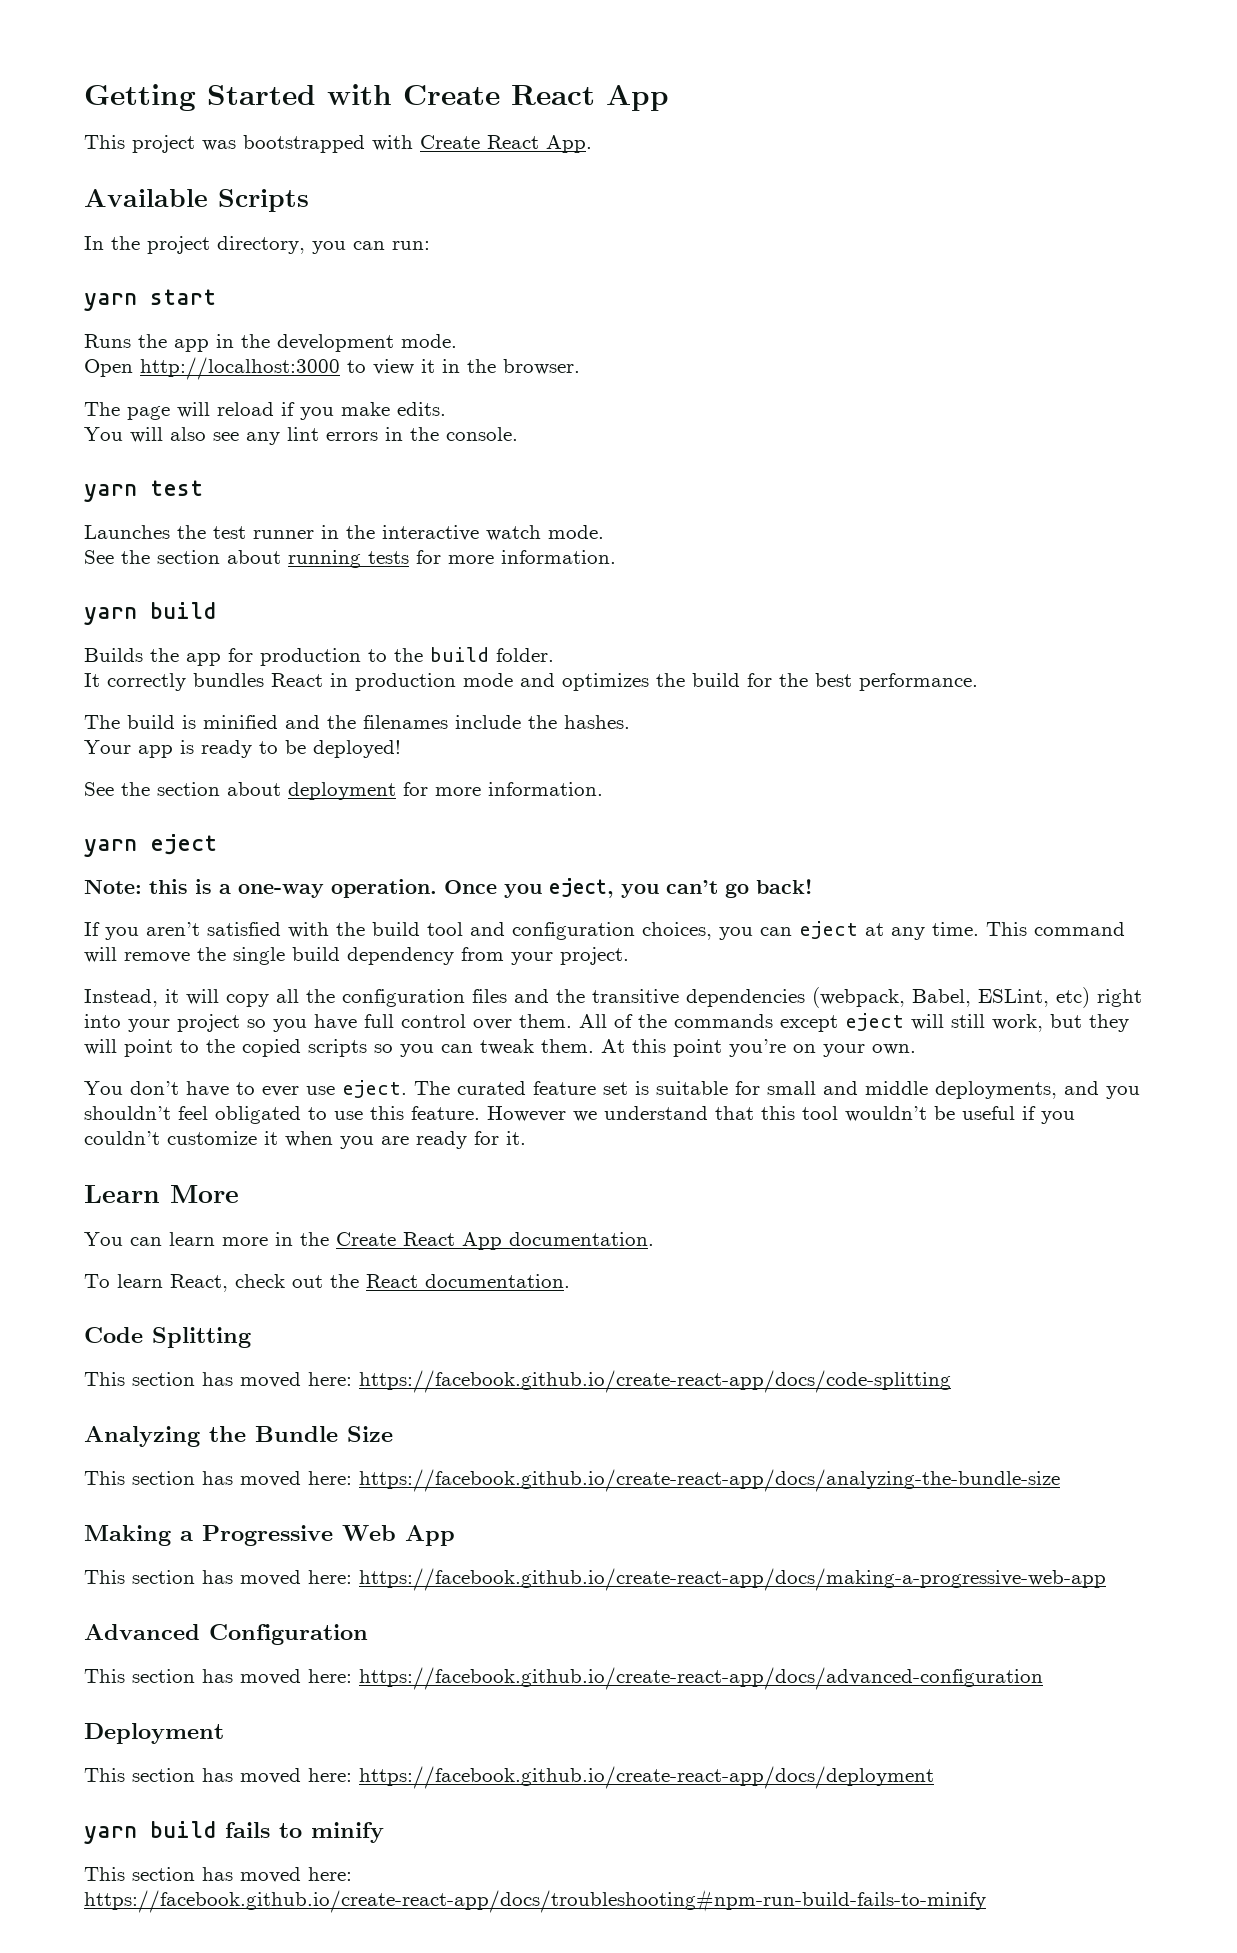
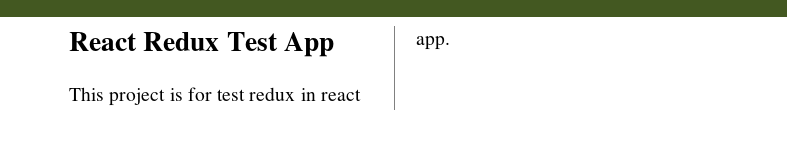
[84,84,669,111] [84,135,592,153] [84,189,309,212] [84,236,430,254] [84,289,216,311] [84,334,457,352] [84,357,580,380] [84,402,446,420] [84,427,518,445] [84,480,203,502] [84,525,604,541] [84,550,616,568] [84,602,216,625] [84,647,554,666] [84,673,978,691] [84,715,630,729] [84,740,401,758] [84,782,603,800] [84,834,217,857] [84,878,812,898] [84,921,1125,940] [84,947,629,965] [84,987,1142,1008] [84,1013,1129,1032] [84,1039,916,1057] [84,1080,1140,1099] [84,1106,1075,1124] [84,1131,526,1149] [84,1185,239,1203] [84,1232,654,1250] [84,1274,570,1292] [84,1327,251,1348] [84,1370,951,1393] [84,1426,393,1447] [84,1469,1060,1492] [84,1525,455,1546] [84,1568,1106,1591] [84,1624,368,1645] [84,1667,1043,1690] [84,1723,224,1744] [84,1766,934,1789] [84,1821,384,1844] [84,1867,352,1883] [84,1889,986,1913] Getting Started with Create React App // This project was bootstrapped with Create React App. // Available Scripts // In the project directory, you can run: // yarn start // Runs the app in the development mode. // Open http://localhost:3000 to view it in the browser. // The page will reload if you make edits. // You will also see any lint errors in the console. // yarn test // Launches the test runner in the interactive watch mode. // See the section about running tests for more information. // yarn build // Builds the app for production to the build folder. // It correctly bundles React in production mode and optimizes the build for the best performance. // The build is minified and the filenames include the hashes. // Your app is ready to be deployed! // See the section about deployment for more information. // yarn eject // Note: this is a one-way operation. Once you eject, you can’t go back! // If you aren’t satisfied with the build tool and configuration choices, you can eject at any time. This command will remove the single build dependency from your project. // Instead, it will copy all the configuration files and the transitive dependencies (webpack, Babel, ESLint, etc) right into your project so you have full control over them. All of the commands except eject will still work, but they will point to the copied scripts so you can tweak them. At this point you’re on your own. // You don’t have to ever use eject. The curated feature set is suitable for small and middle deployments, and you shouldn’t feel obligated to use this feature. However we understand that this tool wouldn’t be useful if you couldn’t customize it when you are ready for it. // Learn More // You can learn more in the Create React App documentation. // To learn React, check out the React documentation. // Code Splitting // This section has moved here: https://facebook.github.io/create-react-app/docs/code-splitting // Analyzing the Bundle Size // This section has moved here: https://facebook.github.io/create-react-app/docs/analyzing-the-bundle-size // Making a Progressive Web App // This section has moved here: https://facebook.github.io/create-react-app/docs/making-a-progressive-web-app // Advanced Configuration // This section has moved here: https://facebook.github.io/create-react-app/docs/advanced-configuration // Deployment // This section has moved here: https://facebook.github.io/create-react-app/docs/deployment // yarn build fails to minify // This section has moved here: https://facebook.github.io/create-react-app/docs/troubleshooting#npm-run-build-fails-to-minify -> [69,32,335,57] [69,87,361,106] [416,36,450,50] React Redux Test App // This project is for test redux in react app.

